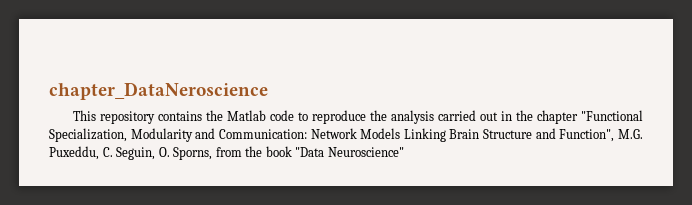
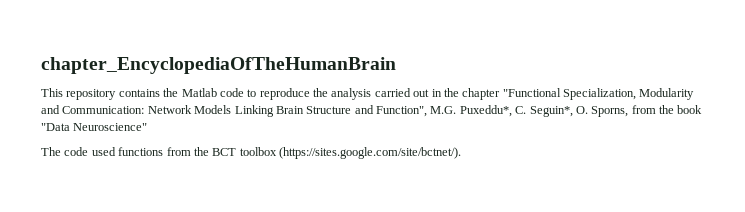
[49,82,268,100] chapter_DataNeroscience -> [41,57,396,74] chapter_EncyclopediaOfTheHumanBrain
[49,146,156,160] Puxeddu, C. Seguin, -> [459,105,573,117] Puxeddu*, C. Seguin*,
(404, 152) none -> [41,147,461,159] // The code used functions from the BCT toolbox (https://sites.google.com/site/bctnet/).

